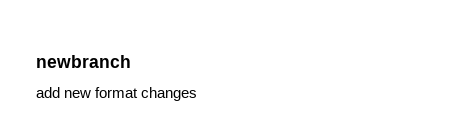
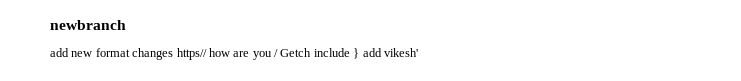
(198, 94) none -> [176,48,418,60] https// how are you / Getch include } add vikesh'

